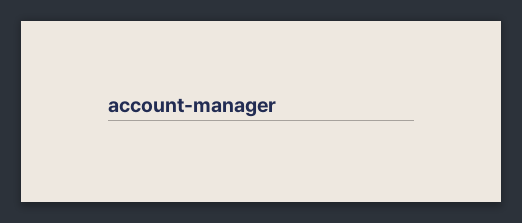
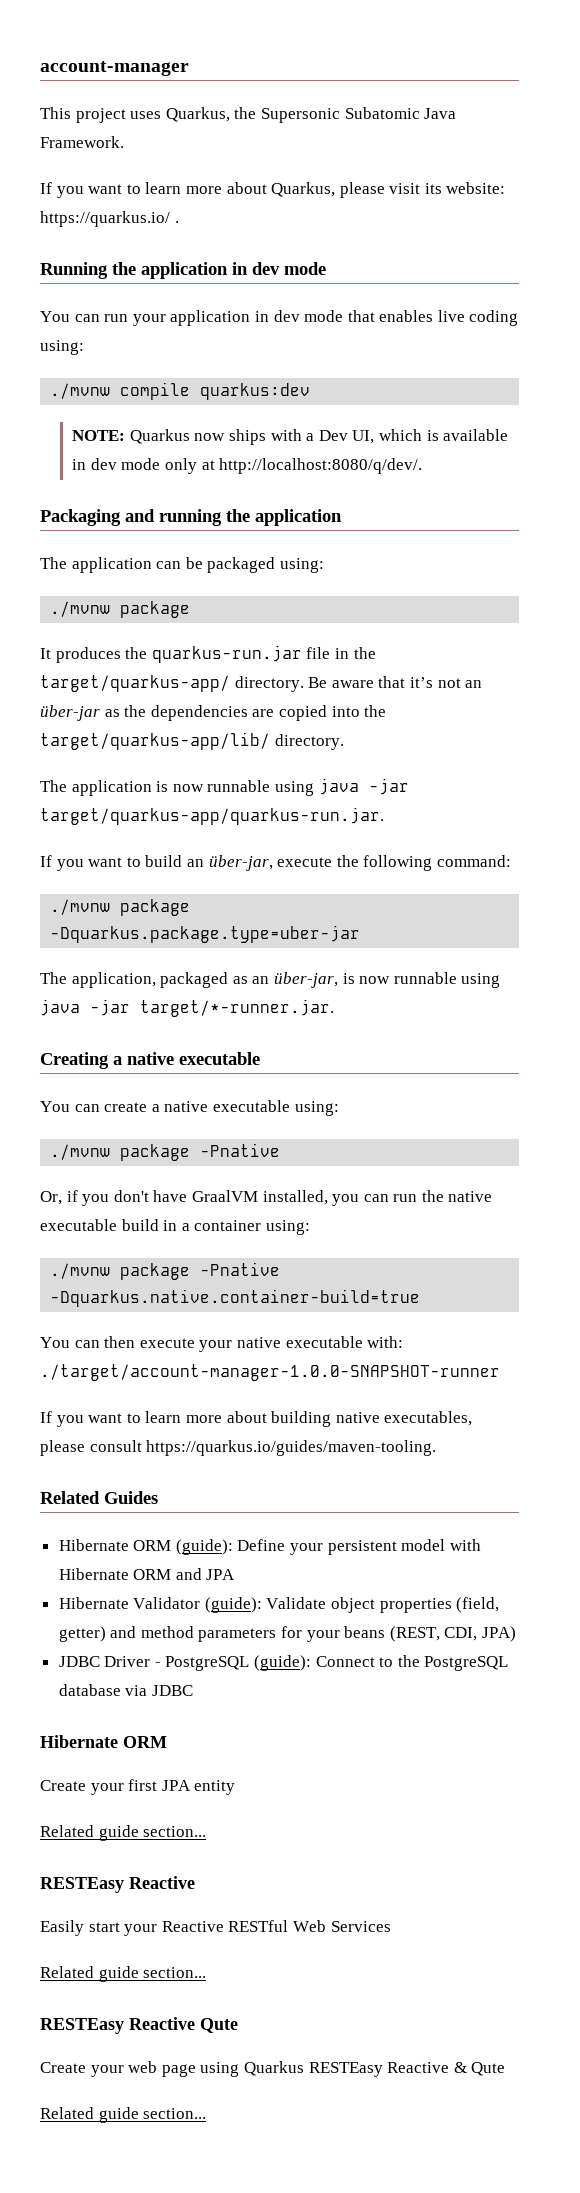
(276, 107) none -> [40,107,457,123] [40,136,124,148] [40,182,506,198] [40,211,179,227] [40,262,326,279] [40,310,519,326] [40,340,84,355] [50,382,311,400] [72,429,509,445] [72,458,423,474] [40,509,342,526] [40,557,324,573] [50,601,191,618] [40,645,376,663] [40,675,483,692] [40,705,387,721] [40,732,344,750] [40,778,409,796] [40,807,384,825] [40,855,511,871] [50,899,191,916] [50,925,361,943] [40,972,501,988] [40,999,334,1017] [40,1052,260,1069] [40,1100,339,1116] [50,1143,281,1161] [40,1190,493,1206] [40,1219,310,1235] [50,1262,281,1280] [50,1289,421,1307] [40,1336,404,1352] [40,1364,500,1381] [40,1411,473,1427] [40,1440,437,1456] [40,1491,158,1504] [58,1539,481,1555] [58,1568,236,1580] [58,1597,500,1613] [58,1626,517,1642] [58,1655,509,1671] [58,1684,193,1696] [40,1735,167,1748] [40,1779,236,1795] [40,1825,207,1841] [40,1876,195,1893] [40,1920,391,1936] [40,1966,207,1982] [40,2017,238,2034] [40,2061,506,2077] [40,2107,207,2123] // This project uses Quarkus, the Supersonic Subatomic Java Framework. // If you want to learn more about Quarkus, please visit its website: https://quarkus.io/ . // Running the application in dev mode // You can run your application in dev mode that enables live coding using: // ./mvnw compile quarkus:dev // NOTE: Quarkus now ships with a Dev UI, which is available in dev mode only at http://localhost:8080/q/dev/. // Packaging and running the application // The application can be packaged using: // ./mvnw package // It produces the quarkus-run.jar file in the target/quarkus-app/ directory. Be aware that it’s not an über-jar as the dependencies are copied into the target/quarkus-app/lib/ directory. // The application is now runnable using java -jar target/quarkus-app/quarkus-run.jar. // If you want to build an über-jar, execute the following command: // ./mvnw package -Dquarkus.package.type=uber-jar // The application, packaged as an über-jar, is now runnable using java -jar target/*-runner.jar. // Creating a native executable // You can create a native executable using: // ./mvnw package -Pnative // Or, if you don't have GraalVM installed, you can run the native executable build in a container using: // ./mvnw package -Pnative -Dquarkus.native.container-build=true // You can then execute your native executable with: ./target/account-manager-1.0.0-SNAPSHOT-runner // If you want to learn more about building native executables, please consult https://quarkus.io/guides/maven-tooling. // Related Guides // Hibernate ORM (guide): Define your persistent model with Hibernate ORM and JPA // Hibernate Validator (guide): Validate object properties (field, getter) and method parameters for your beans (REST, CDI, JPA) // JDBC Driver - PostgreSQL (guide): Connect to the PostgreSQL database via JDBC // Hibernate ORM // Create your first JPA entity // Related guide section... // RESTEasy Reactive // Easily start your Reactive RESTful Web Services // Related guide section... // RESTEasy Reactive Qute // Create your web page using Quarkus RESTEasy Reactive & Qute // Related guide section...

